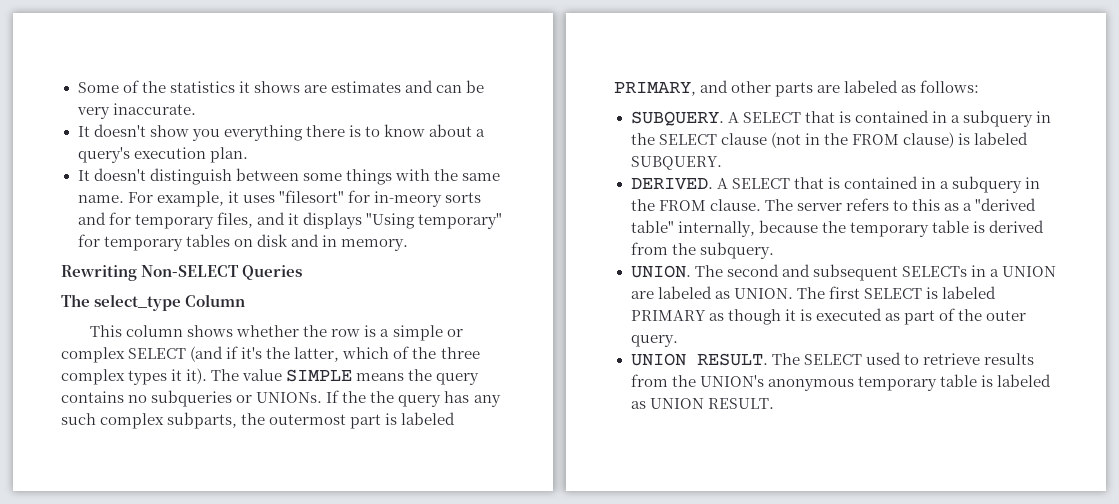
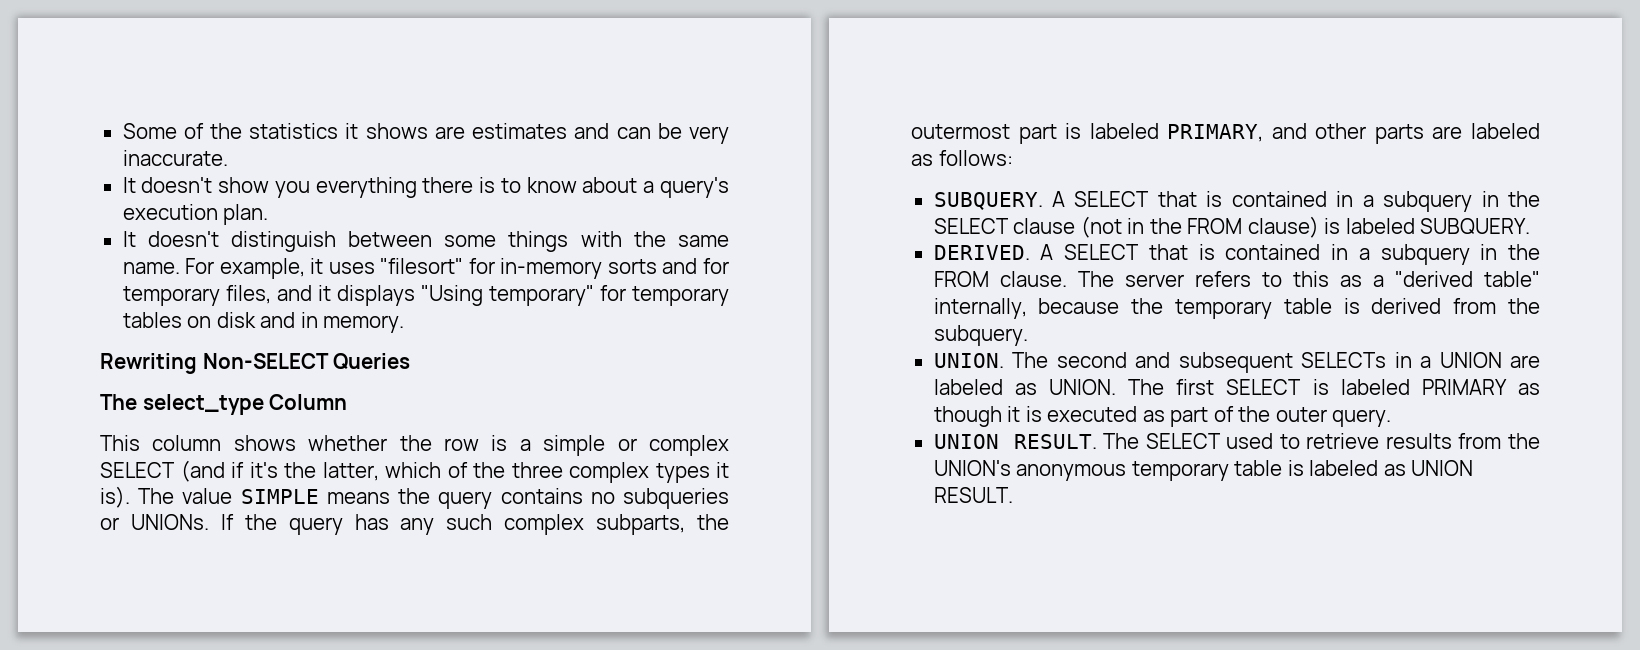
[373,191,442,207] in-meory -> [500,258,603,279] in-memory
[186,368,208,384] it). -> [100,486,130,508] is).
[370,391,395,403] the -> (277, 522) none

